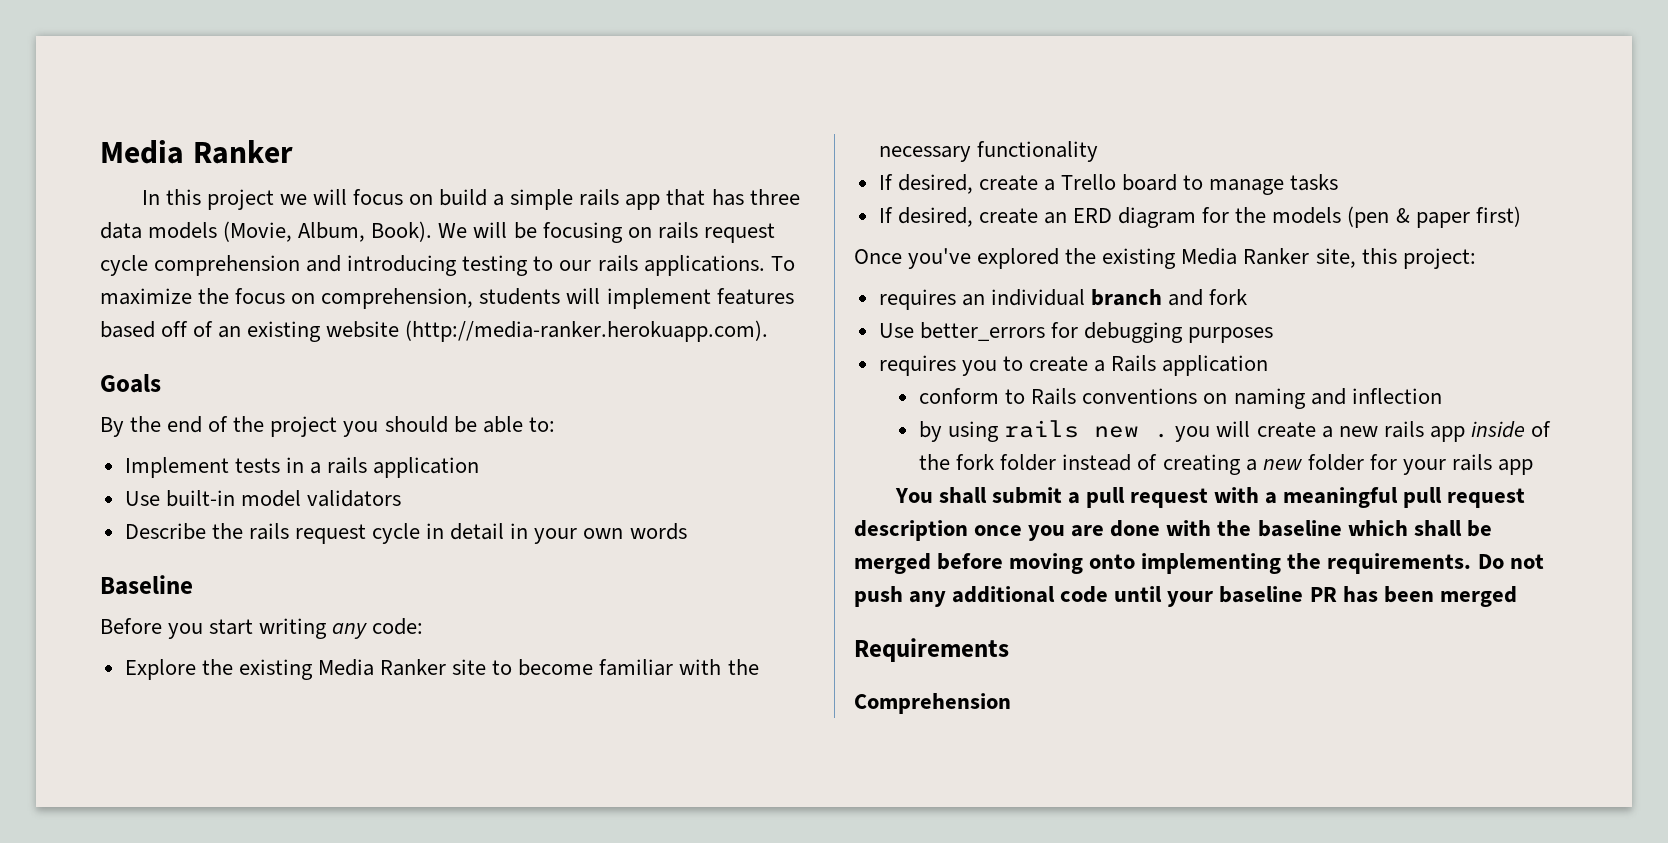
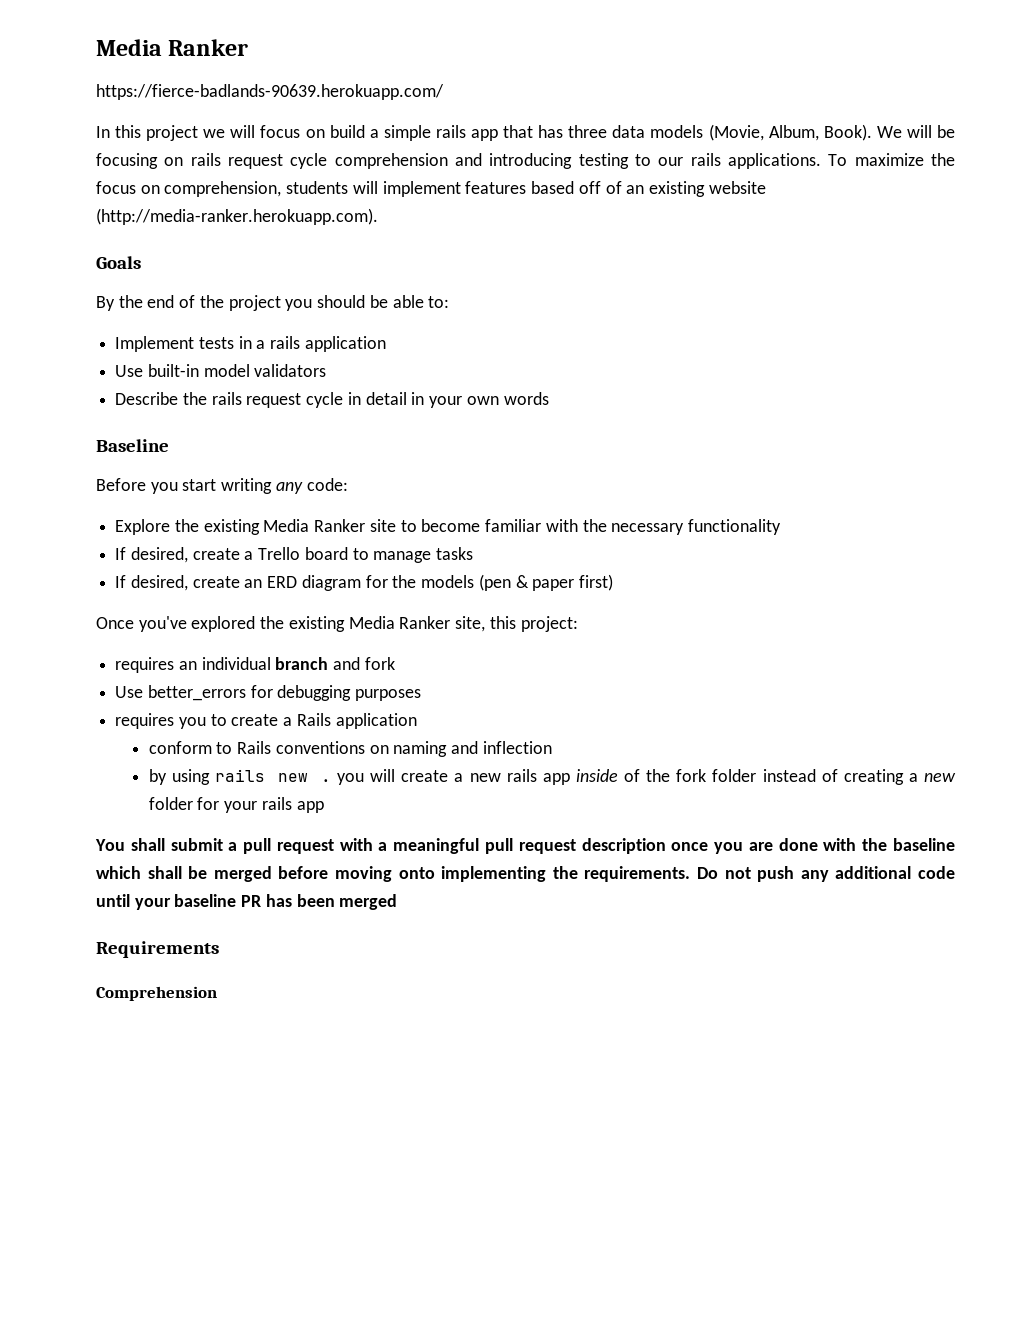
[100,140,293,164] Media Ranker -> [96,39,249,56] [96,84,444,100] Media Ranker // https://fierce-badlands-90639.herokuapp.com/

